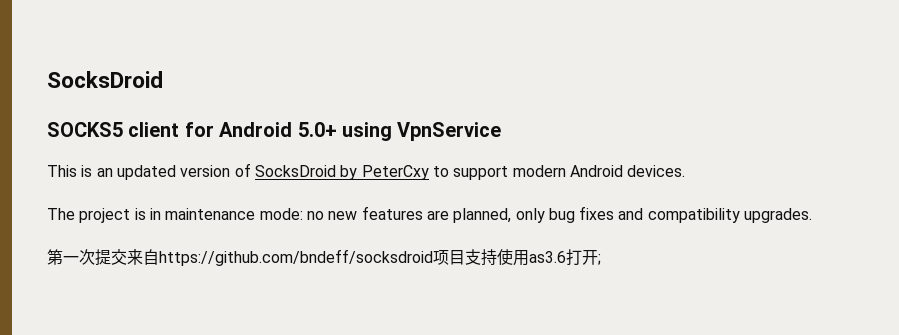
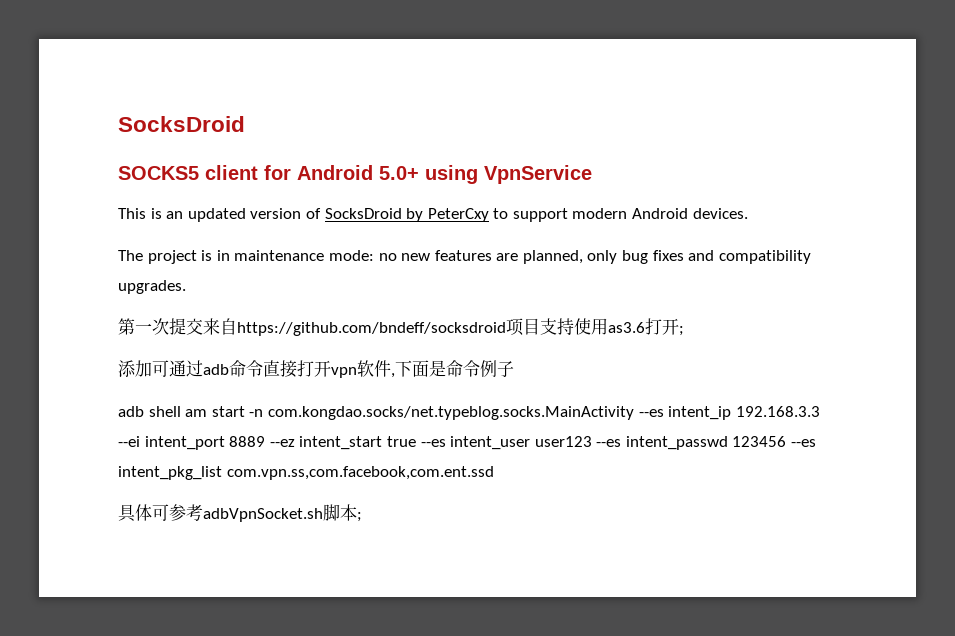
(601, 259) none -> [118,360,514,378] [118,406,820,420] [118,436,817,450] [118,466,494,480] [118,504,362,522] // 添加可通过adb命令直接打开vpn软件,下面是命令例子 // adb shell am start -n com.kongdao.socks/net.typeblog.socks.MainActivity --es intent_ip 192.168.3.3 --ei intent_port 8889 --ez intent_start true --es intent_user user123 --es intent_passwd 123456 --es intent_pkg_list com.vpn.ss,com.facebook,com.ent.ssd // 具体可参考adbVpnSocket.sh脚本;

